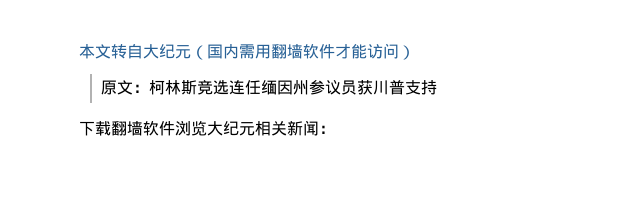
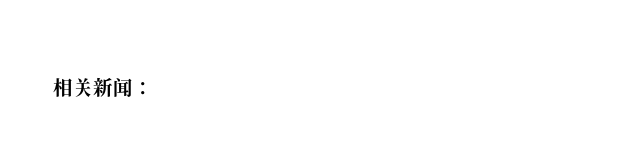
[79,43,415,60] [100,80,437,95] [79,120,255,136] 本文转自大纪元（国内需用翻墙软件才能访问） // 原文：柯林斯竞选连任缅因州参议员获川普支持 // 下载翻墙软件浏览大纪元 -> (53, 87) none

